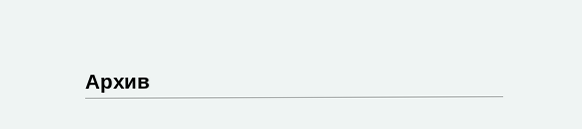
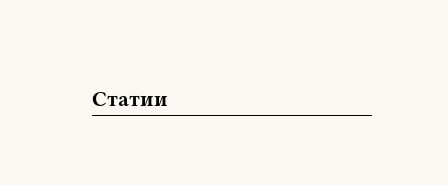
[85,74,151,93] Архив -> [92,92,168,106] Статии

